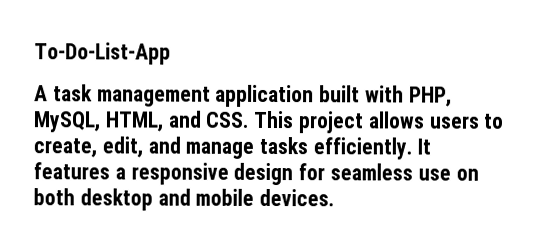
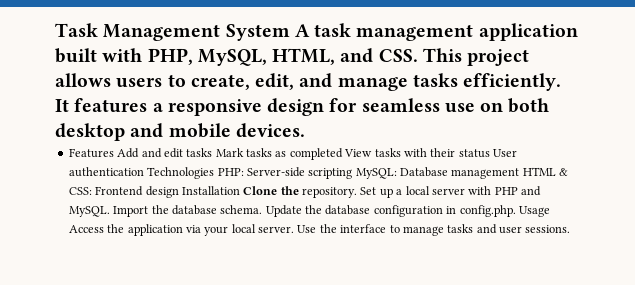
[34,42,171,65] To-Do-List-App // -> [55,23,290,41] Task Management System
(335, 197) none -> [68,148,517,160] [68,167,569,179] [68,186,541,198] [68,205,550,217] [68,224,571,236] // Features Add and edit tasks Mark tasks as completed View tasks with their status User authentication Technologies PHP: Server-side scripting MySQL: Database management HTML & CSS: Frontend design Installation Clone the repository. Set up a local server with PHP and MySQL. Import the database schema. Update the database configuration in config.php. Usage Access the application via your local server. Use the interface to manage tasks and user sessions.

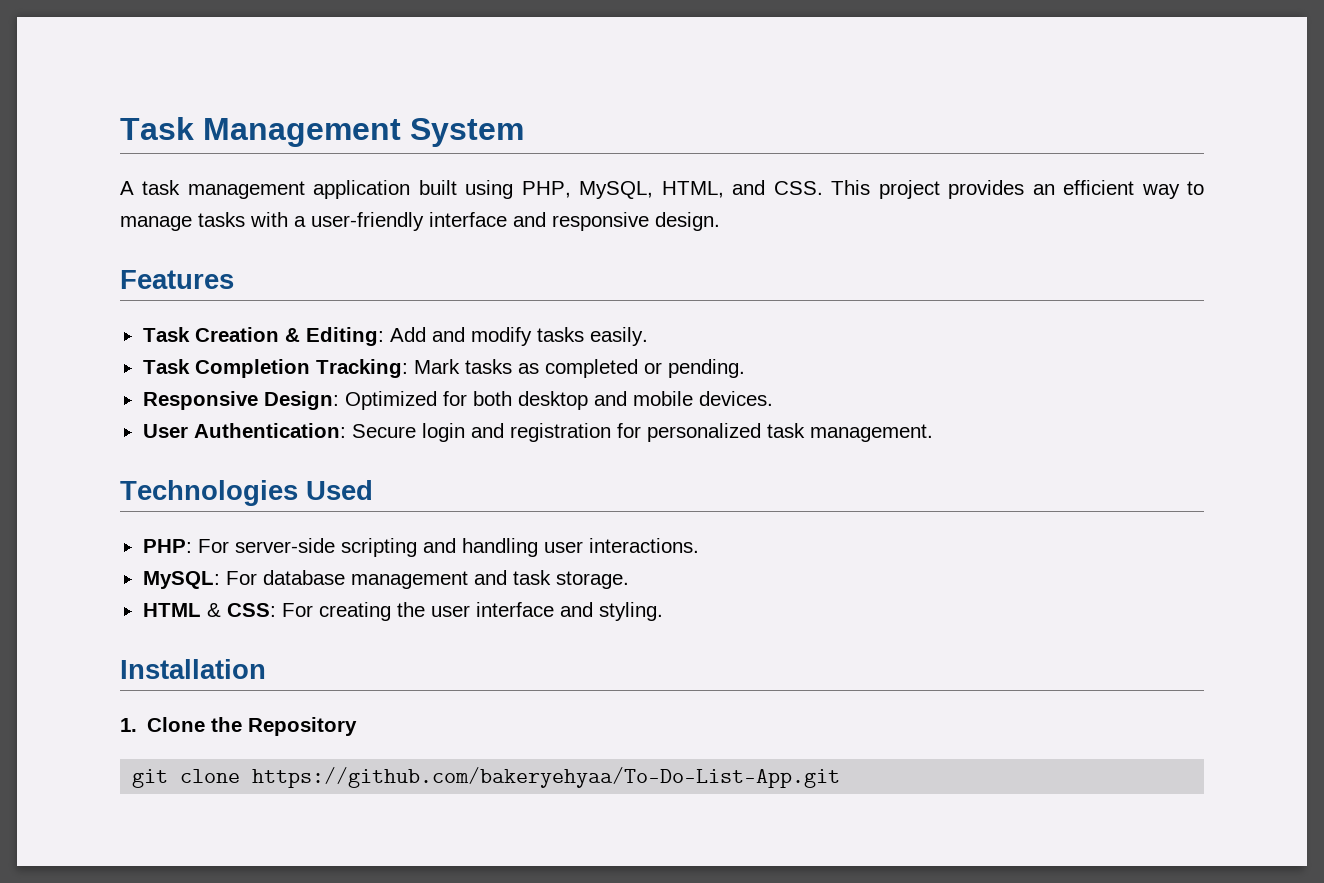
(290, 32) none -> (524, 132) //
[102,48,143,62] with -> [465,180,514,199] using
[55,73,562,91] [55,98,504,116] allows users to create, edit, and manage tasks efficiently. It features a responsive design for seamless use on -> [948,180,1205,199] [120,212,720,231] [120,270,234,289] [142,327,648,346] [142,359,745,378] [142,391,467,410] provides an efficient way to manage tasks with a user-friendly interface and responsive design. // Features // Task Creation & Editing: Add and modify tasks easily. // Task Completion Tracking: Mark tasks as completed or pending. // Responsive Design: Optimized for
[68,148,517,160] [68,167,569,179] [68,186,179,198] Features Add and edit tasks Mark tasks as completed View tasks with their status User authentication Technologies PHP: Server-side scripting MySQL: Database management HTML & CSS: Frontend design -> [142,423,933,442] [120,480,373,506] [142,538,699,557] [142,570,629,589] [142,602,663,621] User Authentication: Secure login and registration for personalized task management. // Technologies Used // PHP: For server-side scripting and handling user interactions. // MySQL: For database management and task storage. // HTML & CSS: For creating the user interface and styling. //
(240, 190) none -> [120,718,137,732] // 1.
[302,186,541,198] [68,205,550,217] [68,224,571,236] repository. Set up a local server with PHP and MySQL. Import the database schema. Update the database configuration in config.php. Usage Access the application via your local server. Use the interface to manage tasks and user sessions. -> [248,717,358,736] [132,767,841,788] Repository // git clone https://github.com/bakeryehyaa/To-Do-List-App.git

